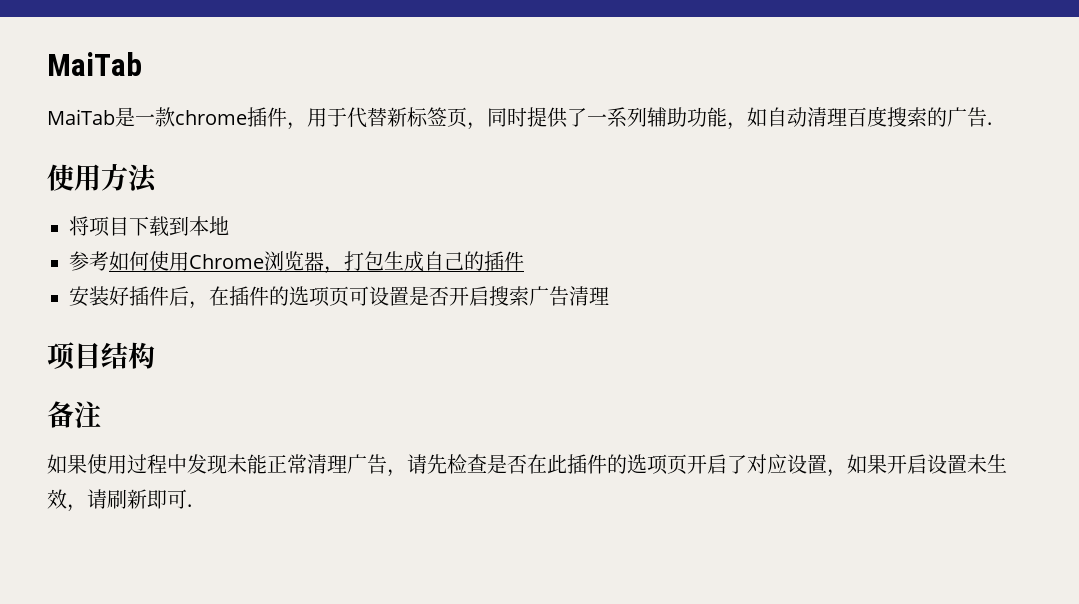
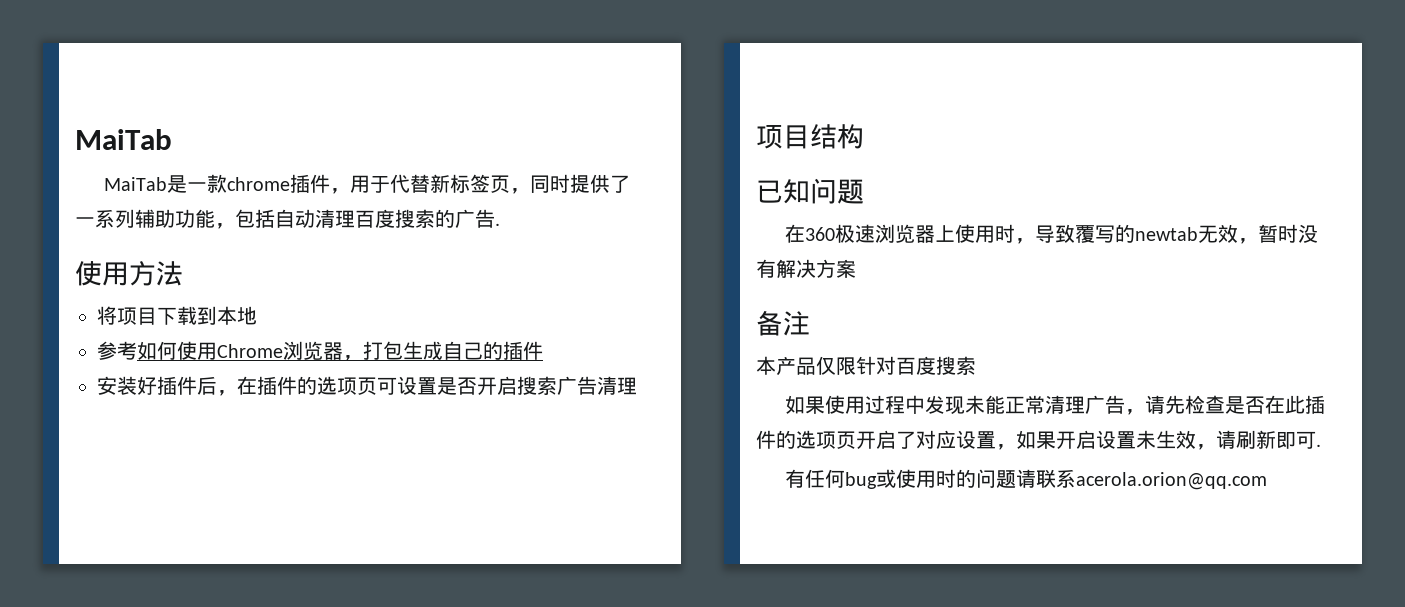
[746,107,767,127] 如 -> [235,209,275,228] 包括
[47,401,101,428] 备注 -> [756,178,864,204] [785,224,1319,244] [756,259,856,278] [756,310,810,336] [756,356,976,375] 已知问题 // 在360极速浏览器上使用时，导致覆写的newtab无效，暂时没有解决方案 // 备注 // 本产品仅限针对百度搜索
(192, 505) none -> [785,469,1268,490] // 有任何bug或使用时的问题请联系acerola.orion@qq.com

